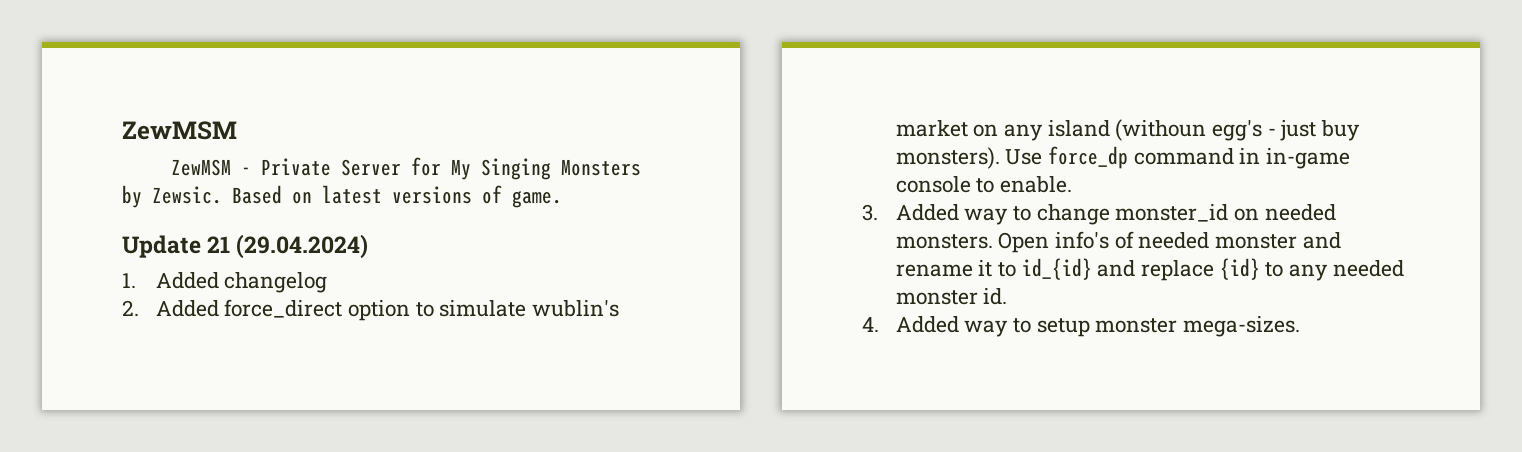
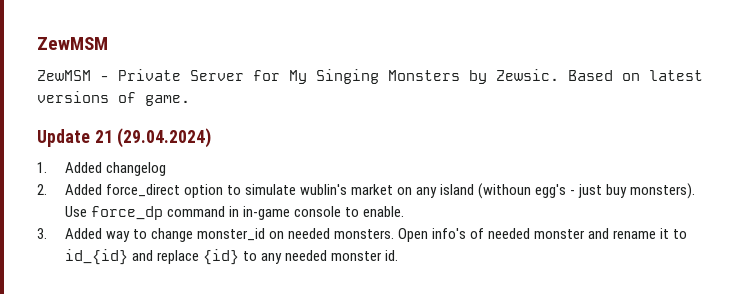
[862,316,1300,337] // 4. Added way to setup monster mega-sizes. -> (399, 255) none

